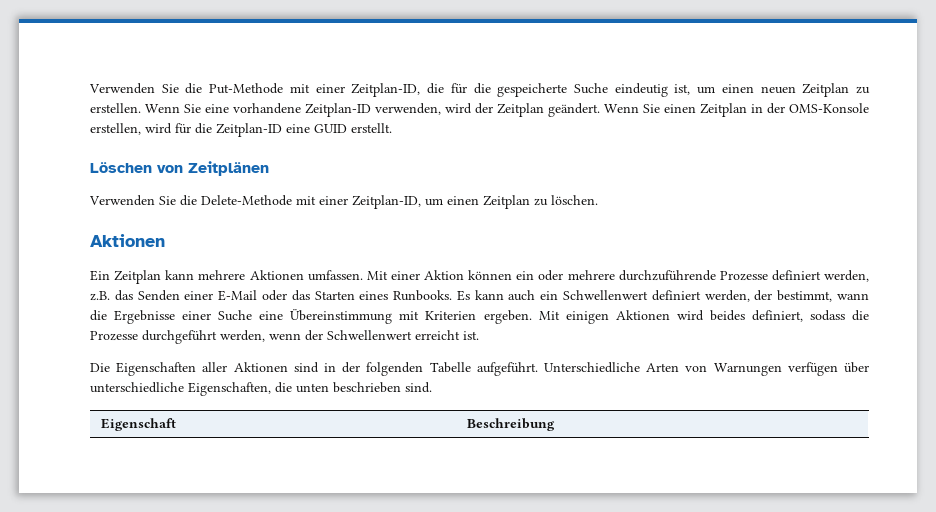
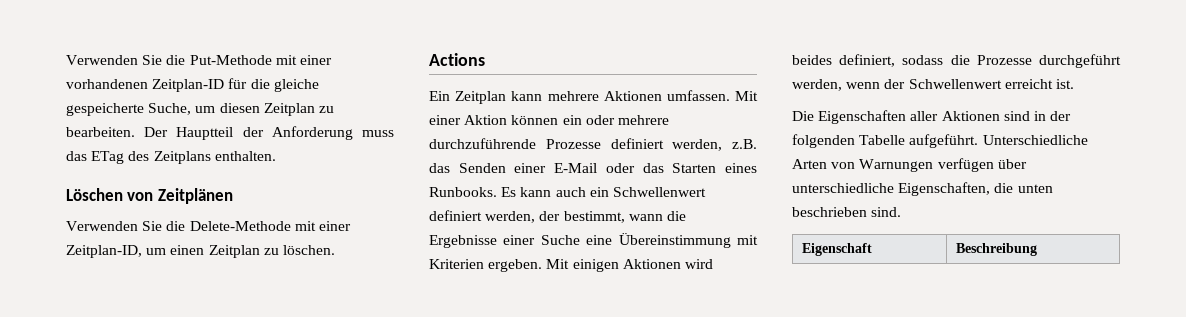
[351,83,870,97] [90,103,869,117] [90,123,392,137] Zeitplan-ID, die für die gespeicherte Suche eindeutig ist, um einen neuen Zeitplan zu erstellen. Wenn Sie eine vorhandene Zeitplan-ID verwenden, wird der Zeitplan geändert. Wenn Sie einen Zeitplan in der OMS-Konsole erstellen, wird für die Zeitplan-ID eine GUID erstellt. -> [66,78,319,92] [66,103,334,116] [66,126,394,140] [66,151,276,164] vorhandenen Zeitplan-ID für die gleiche gespeicherte Suche, um diesen Zeitplan zu bearbeiten. Der Hauptteil der Anforderung muss das ETag des Zeitplans enthalten.
[90,234,165,247] Aktionen -> [429,53,485,66] Actions

